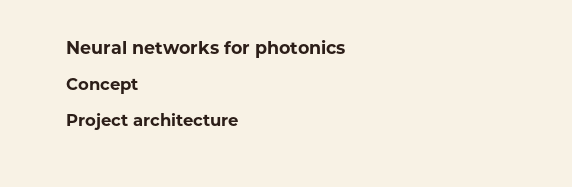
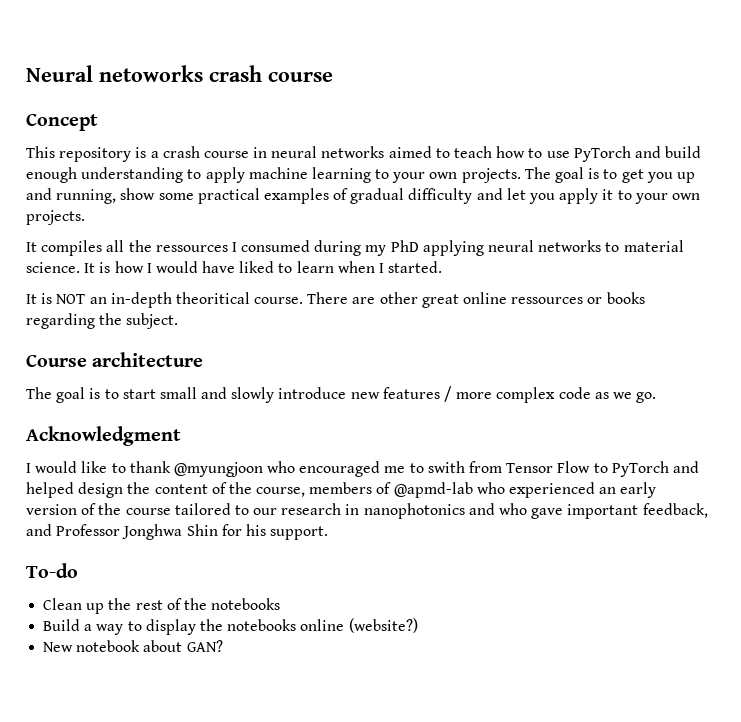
[132,39,345,58] [66,78,138,94] [66,113,238,130] networks for photonics // Concept // Project architecture -> [99,65,333,82] [26,113,98,131] [26,146,702,162] [26,167,695,183] [26,188,700,204] [26,210,85,225] [26,240,684,256] [26,261,443,273] [26,292,645,308] [26,313,179,329] [26,352,204,367] [26,386,657,403] [26,426,181,446] [26,461,699,477] [26,482,657,498] [26,503,708,519] [26,524,329,540] [26,563,78,578] [43,598,281,614] [43,618,418,635] [43,640,223,652] netoworks crash course // Concept // This repository is a crash course in neural networks aimed to teach how to use PyTorch and build enough understanding to apply machine learning to your own projects. The goal is to get you up and running, show some practical examples of gradual difficulty and let you apply it to your own projects. // It compiles all the ressources I consumed during my PhD applying neural networks to material science. It is how I would have liked to learn when I started. // It is NOT an in-depth theoritical course. There are other great online ressources or books regarding the subject. // Course architecture // The goal is to start small and slowly introduce new features / more complex code as we go. // Acknowledgment // I would like to thank @myungjoon who encouraged me to swith from Tensor Flow to PyTorch and helped design the content of the course, members of @apmd-lab who experienced an early version of the course tailored to our research in nanophotonics and who gave important feedback, and Professor Jonghwa Shin for his support. // To-do // Clean up the rest of the notebooks // Build a way to display the notebooks online (website?) // New notebook about GAN?

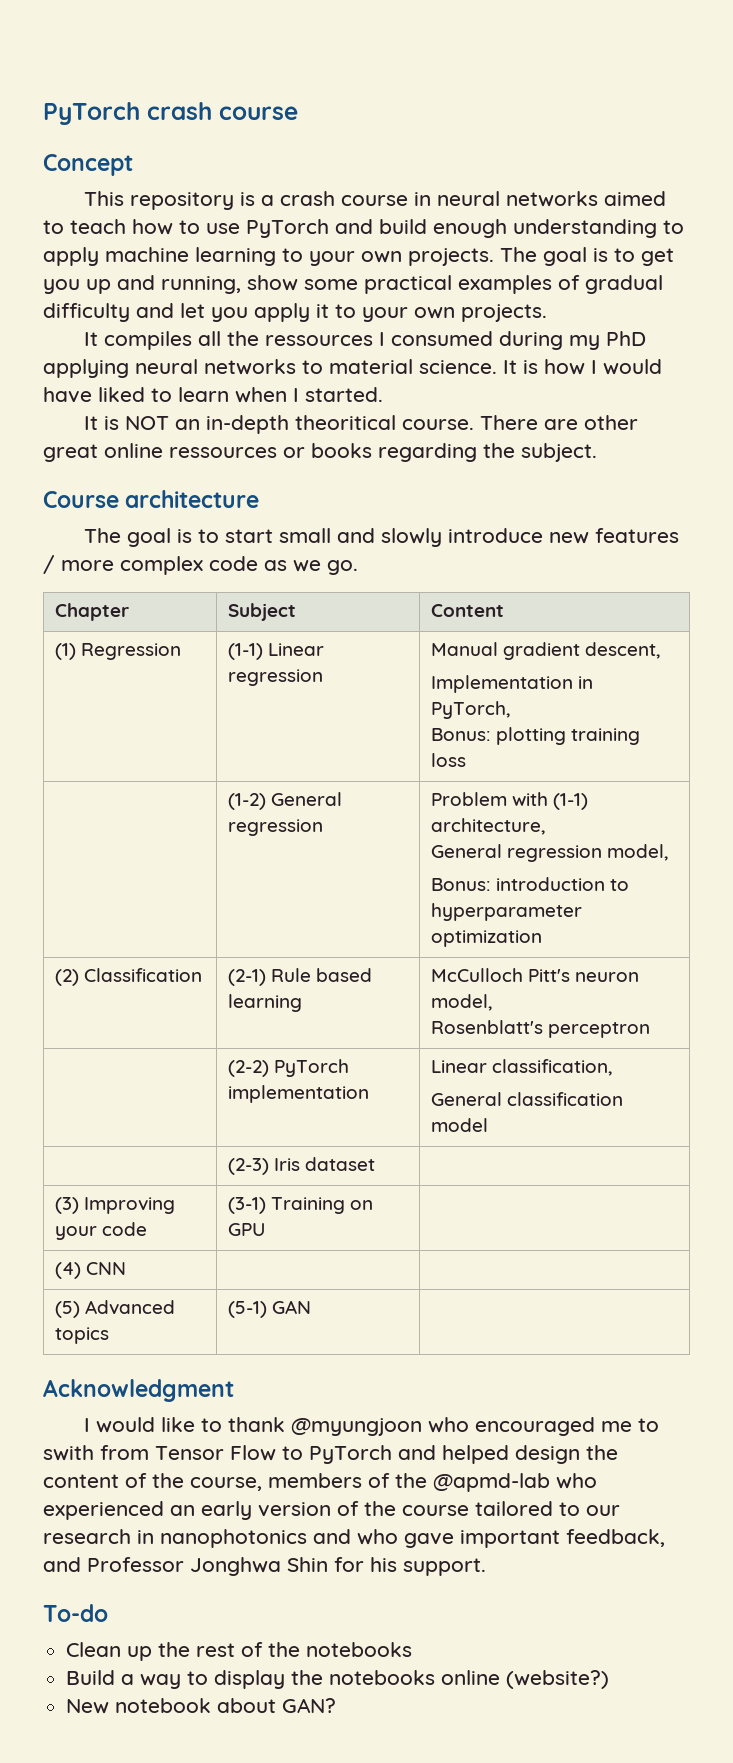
[26,65,203,82] Neural netoworks -> [43,102,140,125] PyTorch
(657, 397) none -> [55,603,130,621] [228,603,297,621] [431,604,505,617] [55,643,182,660] [228,643,325,660] [228,669,324,686] [431,642,662,660] [431,675,594,693] [431,701,512,719] [431,727,641,745] [431,753,467,767] [228,792,343,810] [228,819,324,836] [431,792,589,810] [431,818,547,835] [431,844,670,862] [431,877,630,891] [431,903,583,921] [431,930,543,947] [55,968,203,986] [228,968,373,986] [228,994,303,1012] [431,968,640,982] [431,994,494,1011] [431,1020,651,1038] [228,1059,350,1077] [228,1085,370,1103] [431,1059,614,1076] [431,1092,624,1106] [431,1118,489,1132] [228,1157,376,1175] [55,1197,176,1214] [55,1222,148,1240] [228,1197,374,1214] [228,1223,266,1236] [55,1262,127,1279] [55,1300,176,1318] [55,1327,110,1344] [228,1300,312,1318] // Chapter | Subject | Content // (1) Regression | (1-1) Linear regression | Manual gradient descent, // Implementation in PyTorch, // Bonus: plotting training loss // | (1-2) General regression | Problem with (1-1) architecture, // General regression model, // Bonus: introduction to hyperparameter optimization // (2) Classification | (2-1) Rule based learning | McCulloch Pitt's neuron model, // Rosenblatt's perceptron // | (2-2) PyTorch implementation | Linear classification, // General classification model // | (2-3) Iris dataset | // (3) Improving your code | (3-1) Training on GPU | // (4) CNN | | // (5) Advanced topics | (5-1) GAN |
(392, 488) none -> [395,1473,427,1488] the

